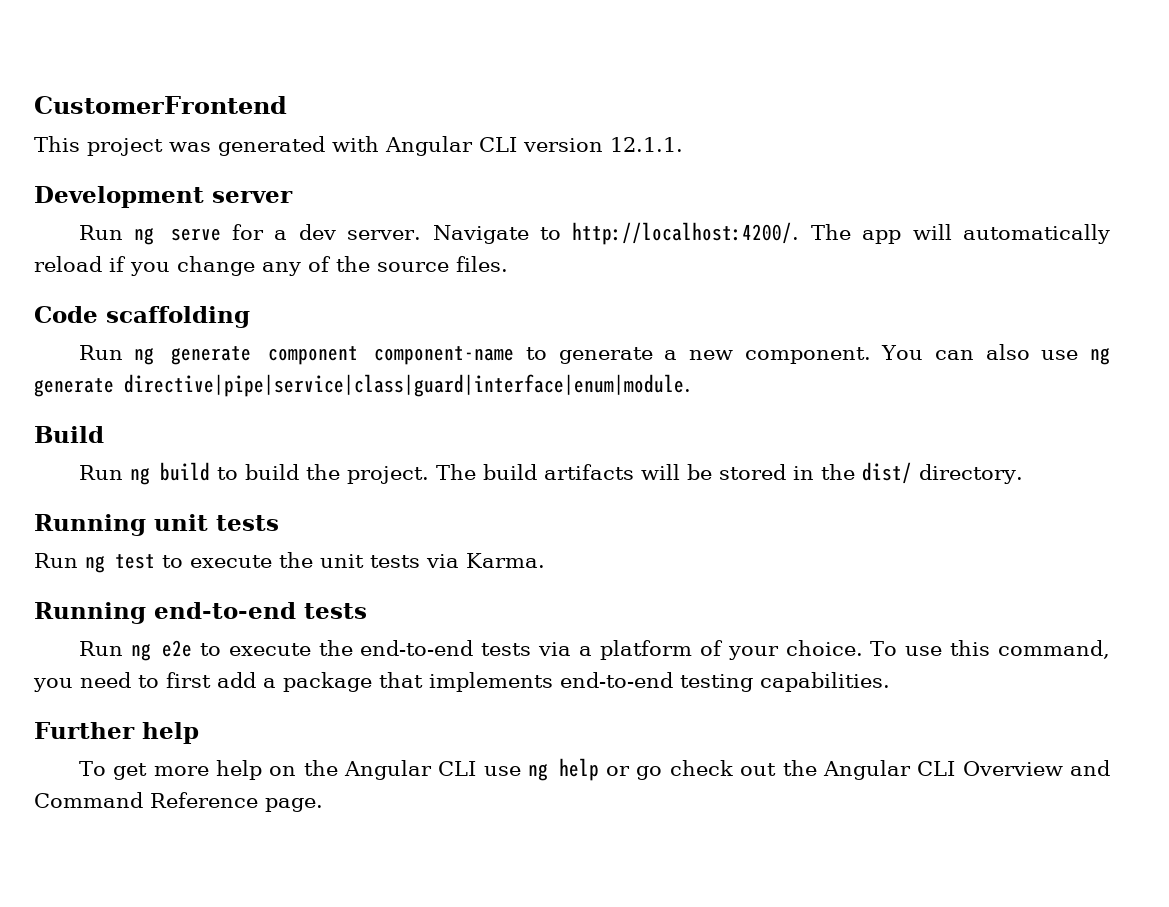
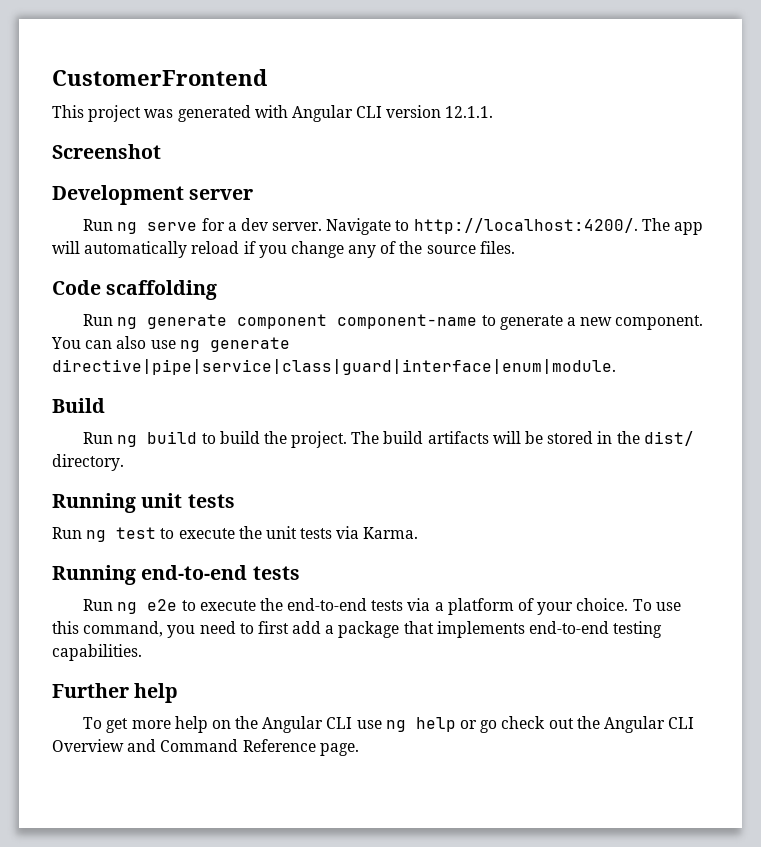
(683, 144) none -> [52,144,161,159] // Screenshot

